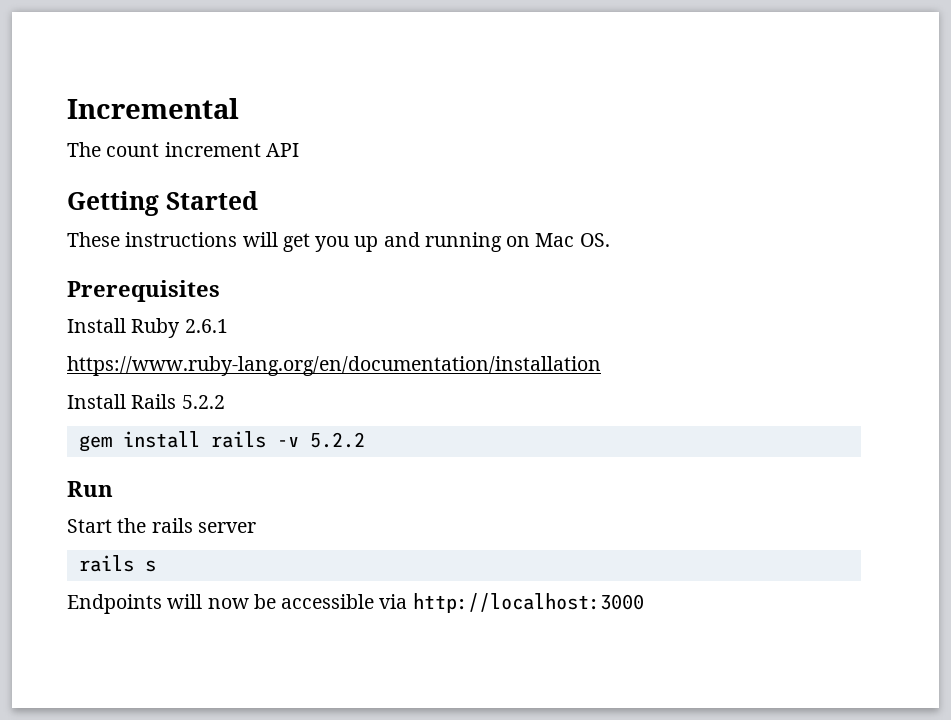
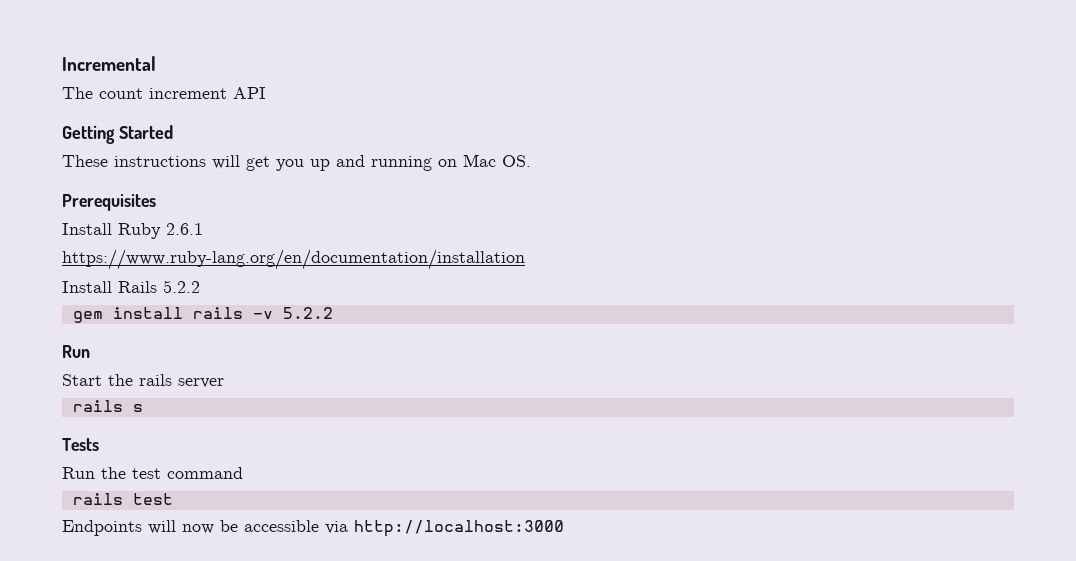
(156, 566) none -> [62,438,99,451] [62,467,243,479] [72,493,173,505] // Tests // Run the test command // rails test

